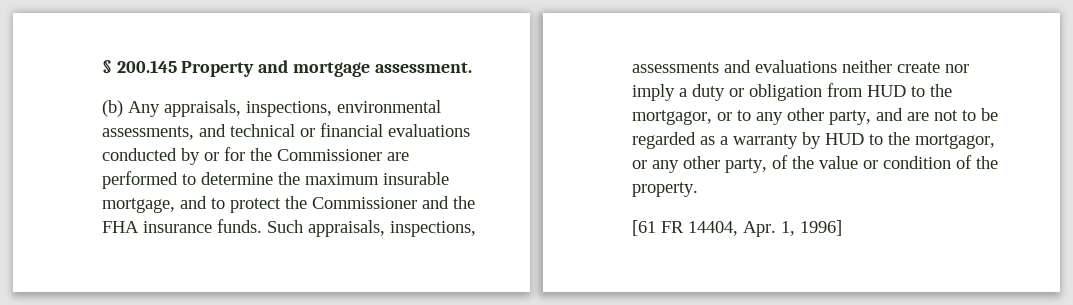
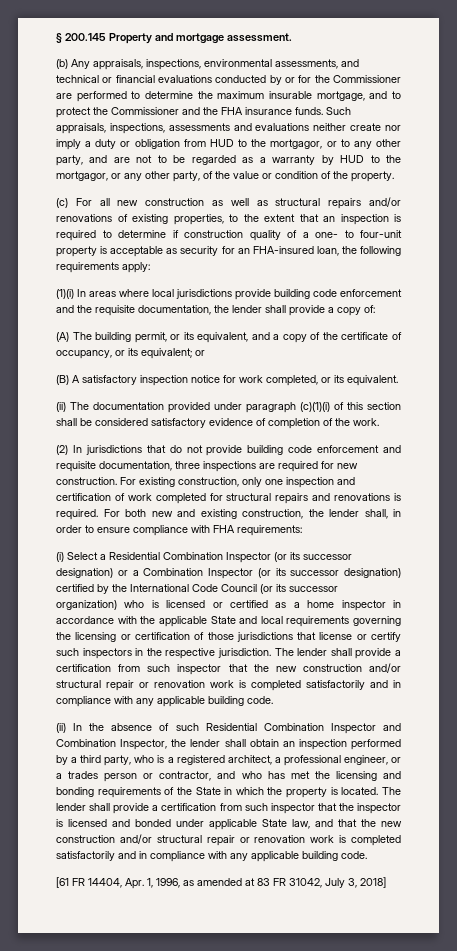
(698, 189) none -> [56,197,402,209] [56,214,401,225] [56,230,402,241] [56,246,401,257] [56,262,150,273] [56,289,402,300] [56,305,375,316] [56,332,403,343] [56,348,205,359] [56,375,398,386] [56,402,401,413] [56,418,379,429] [56,445,401,456] [56,461,358,472] [56,477,355,488] [56,493,402,504] [56,509,401,520] [56,525,302,536] [56,552,352,563] [56,568,401,579] [56,584,338,594] [56,600,401,611] [56,616,401,627] [56,632,402,642] [56,648,401,659] [56,663,401,675] [56,680,401,691] [56,696,273,707] [56,723,401,734] [56,739,401,750] [56,755,401,766] [56,771,401,782] [56,787,401,798] [56,803,401,814] [56,819,402,830] [56,834,401,846] [56,851,367,862] // (c) For all new construction as well as structural repairs and/or renovations of existing properties, to the extent that an inspection is required to determine if construction quality of a one- to four-unit property is acceptable as security for an FHA-insured loan, the following requirements apply: // (1)(i) In areas where local jurisdictions provide building code enforcement and the requisite documentation, the lender shall provide a copy of: // (A) The building permit, or its equivalent, and a copy of the certificate of occupancy, or its equivalent; or // (B) A satisfactory inspection notice for work completed, or its equivalent. // (ii) The documentation provided under paragraph (c)(1)(i) of this section shall be considered satisfactory evidence of completion of the work. // (2) In jurisdictions that do not provide building code enforcement and requisite documentation, three inspections are required for new construction. For existing construction, only one inspection and certification of work completed for structural repairs and renovations is required. For both new and existing construction, the lender shall, in order to ensure compliance with FHA requirements: // (i) Select a Residential Combination Inspector (or its successor designation) or a Combination Inspector (or its successor designation) certified by the International Code Council (or its successor organization) who is licensed or certified as a home inspector in accordance with the applicable State and local requirements governing the licensing or certification of those jurisdictions that license or certify such inspectors in the respective jurisdiction. The lender shall provide a certification from such inspector that the new construction and/or structural repair or renovation work is completed satisfactorily and in compliance with any applicable building code. // (ii) In the absence of such Residential Combination Inspector and Combination Inspector, the lender shall obtain an inspection performed by a third party, who is a registered architect, a professional engineer, or a trades person or contractor, and who has met the licensing and bonding requirements of the State in which the property is located. The lender shall provide a certification from such inspector that the inspector is licensed and bonded under applicable State law, and that the new construction and/or structural repair or renovation work is completed satisfactorily and in compliance with any applicable building code.
[800,220,842,236] 1996] -> [156,877,386,888] 1996, as amended at 83 FR 31042, July 3, 2018]

